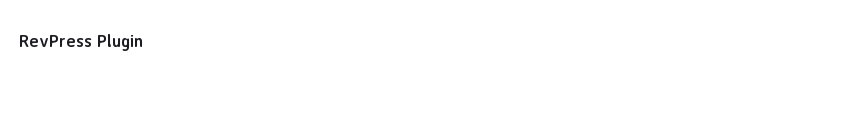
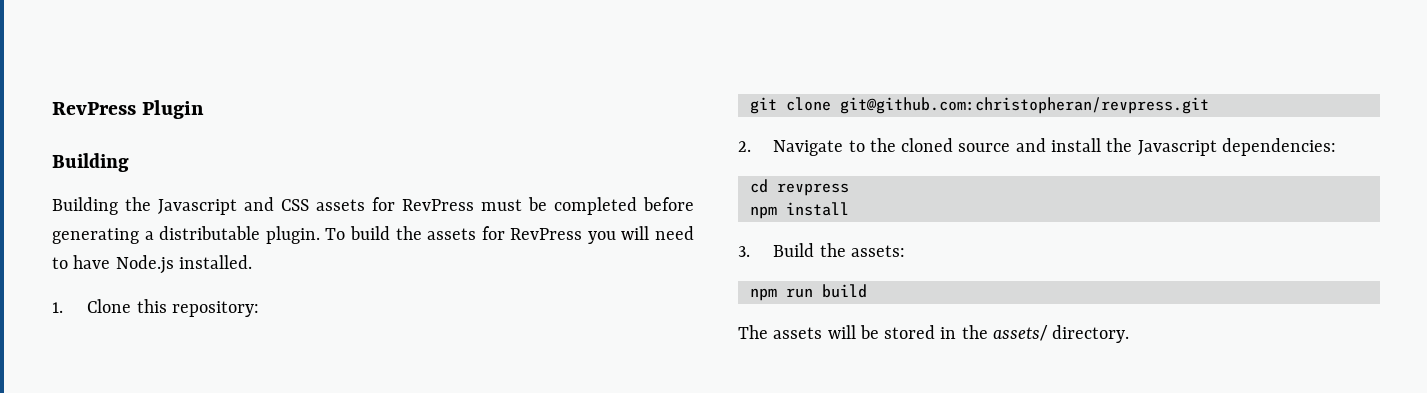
(143, 42) none -> [52,153,129,172] [52,197,694,215] [52,226,694,244] [52,255,252,274] [52,299,259,317] [749,97,1209,114] [738,138,1336,156] [749,179,849,196] [749,202,849,219] [738,243,905,257] [749,284,867,301] [738,325,1130,343] // Building // Building the Javascript and CSS assets for RevPress must be completed before generating a distributable plugin. To build the assets for RevPress you will need to have Node.js installed. // 1. Clone this repository: // git clone git@github.com:christopheran/revpress.git // 2. Navigate to the cloned source and install the Javascript dependencies: // cd revpress // npm install // 3. Build the assets: // npm run build // The assets will be stored in the assets/ directory.

